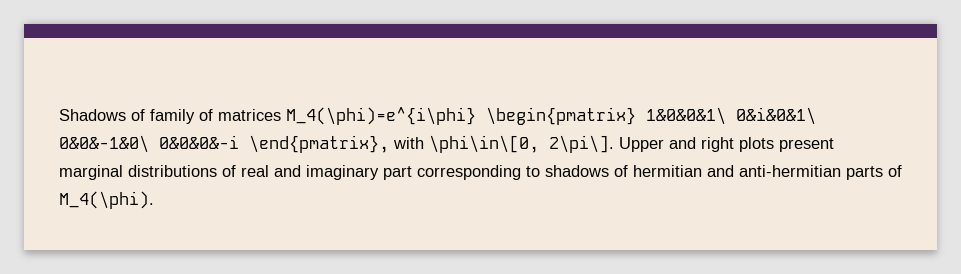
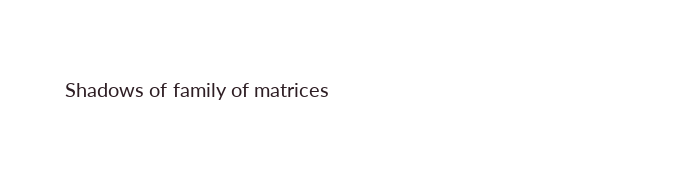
[286,107,816,125] [59,135,834,153] [59,165,902,180] [59,191,154,209] M_4(\phi)=e^{i\phi} \begin{pmatrix} 1&0&0&1\ 0&i&0&1\ 0&0&-1&0\ 0&0&0&-i \end{pmatrix}, with \phi\in\[0, 2\pi\]. Upper and right plots present marginal distributions of real and imaginary part corresponding to shadows of hermitian and anti-hermitian parts of M_4(\phi). -> (330, 90) none

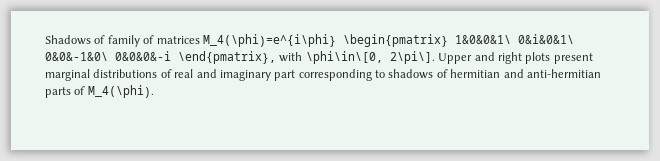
(330, 90) none -> [202,34,574,47] [45,51,593,64] [45,69,601,81] [45,85,154,98] M_4(\phi)=e^{i\phi} \begin{pmatrix} 1&0&0&1\ 0&i&0&1\ 0&0&-1&0\ 0&0&0&-i \end{pmatrix}, with \phi\in\[0, 2\pi\]. Upper and right plots present marginal distributions of real and imaginary part corresponding to shadows of hermitian and anti-hermitian parts of M_4(\phi).

